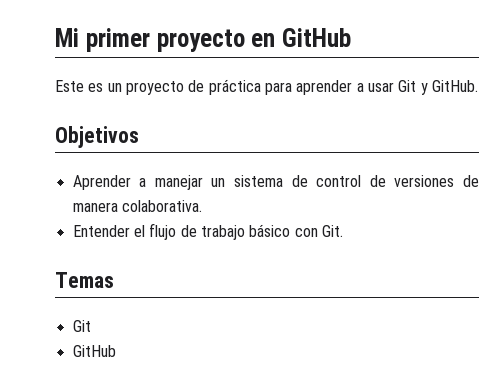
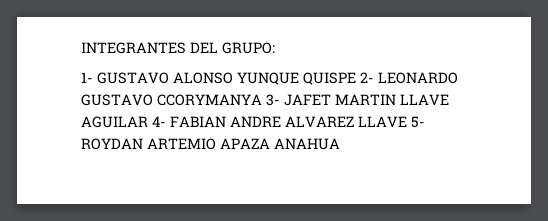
[55,28,351,52] [55,79,478,95] [55,126,139,148] [72,175,480,190] [72,200,202,212] [72,223,343,240] [55,272,114,288] [72,320,91,332] [72,345,116,357] Mi primer proyecto en GitHub // Este es un proyecto de práctica para aprender a usar Git y GitHub. // Objetivos // Aprender a manejar un sistema de control de versiones de manera colaborativa. // Entender el flujo de trabajo básico con Git. // Temas // Git // GitHub -> [81,42,275,54] [81,72,458,85] [81,94,449,106] [81,116,425,128] [81,138,340,150] INTEGRANTES DEL GRUPO: // 1- GUSTAVO ALONSO YUNQUE QUISPE 2- LEONARDO GUSTAVO CCORYMANYA 3- JAFET MARTIN LLAVE AGUILAR 4- FABIAN ANDRE ALVAREZ LLAVE 5- ROYDAN ARTEMIO APAZA ANAHUA

